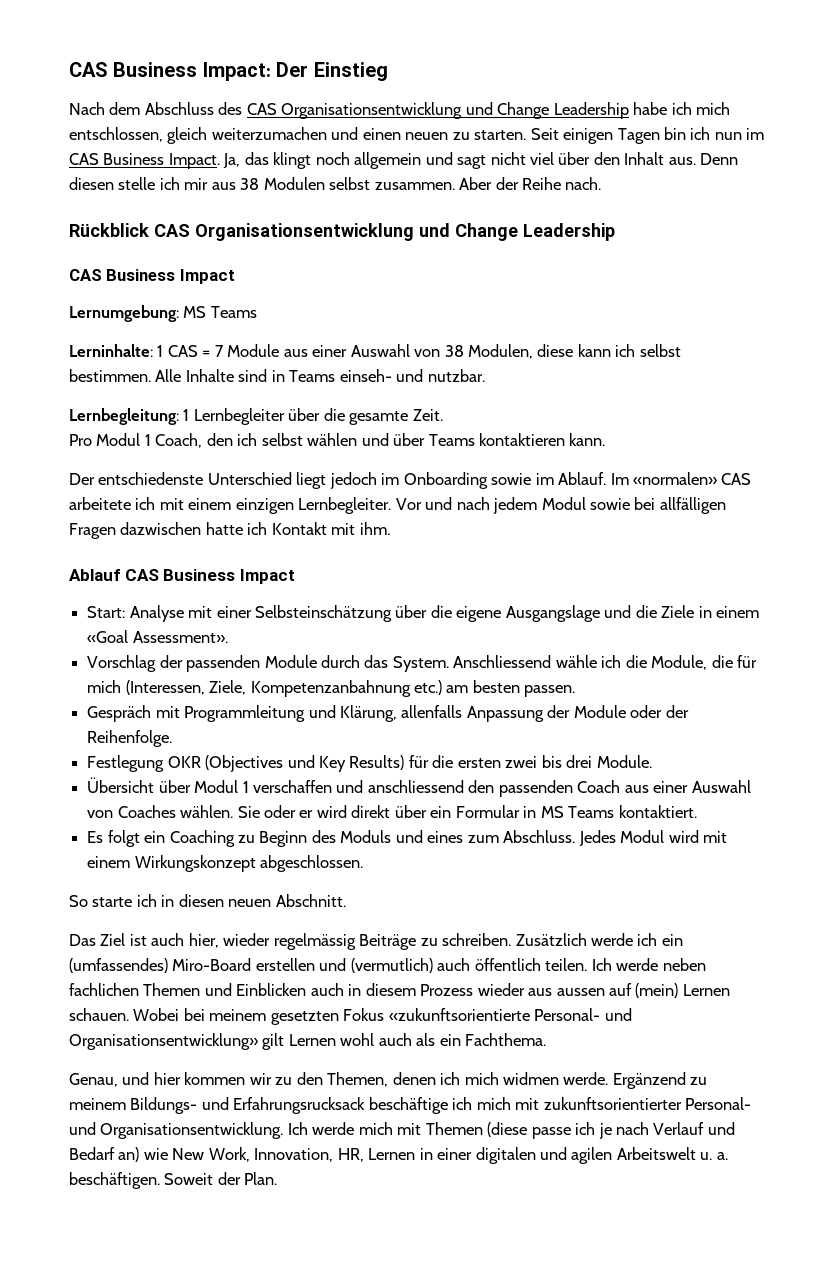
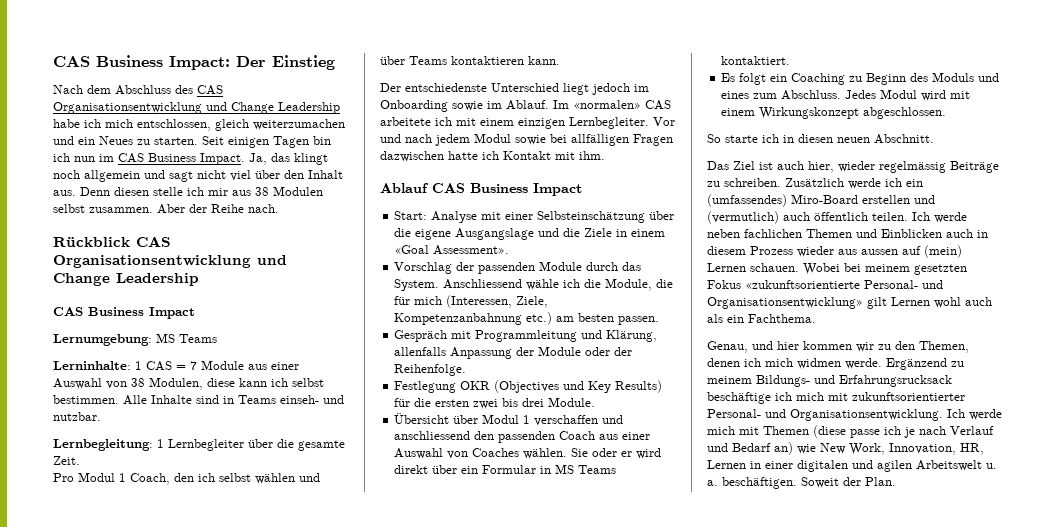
[362,128,449,140] einen neuen -> [78,136,133,145] ein Neues

